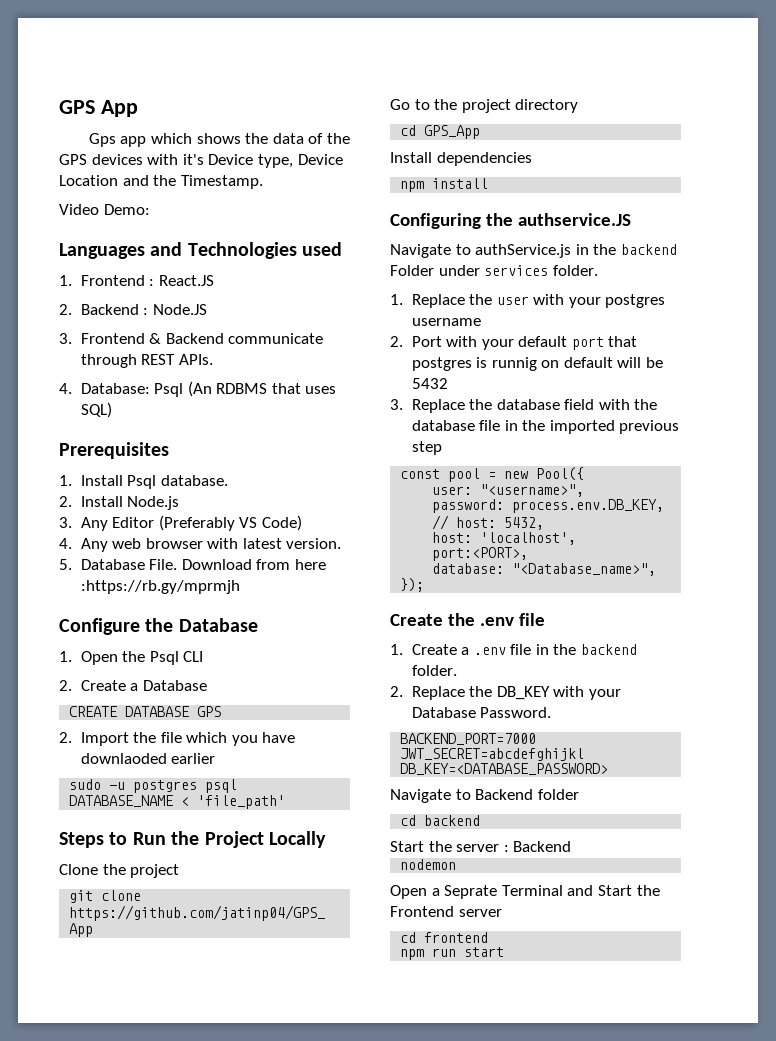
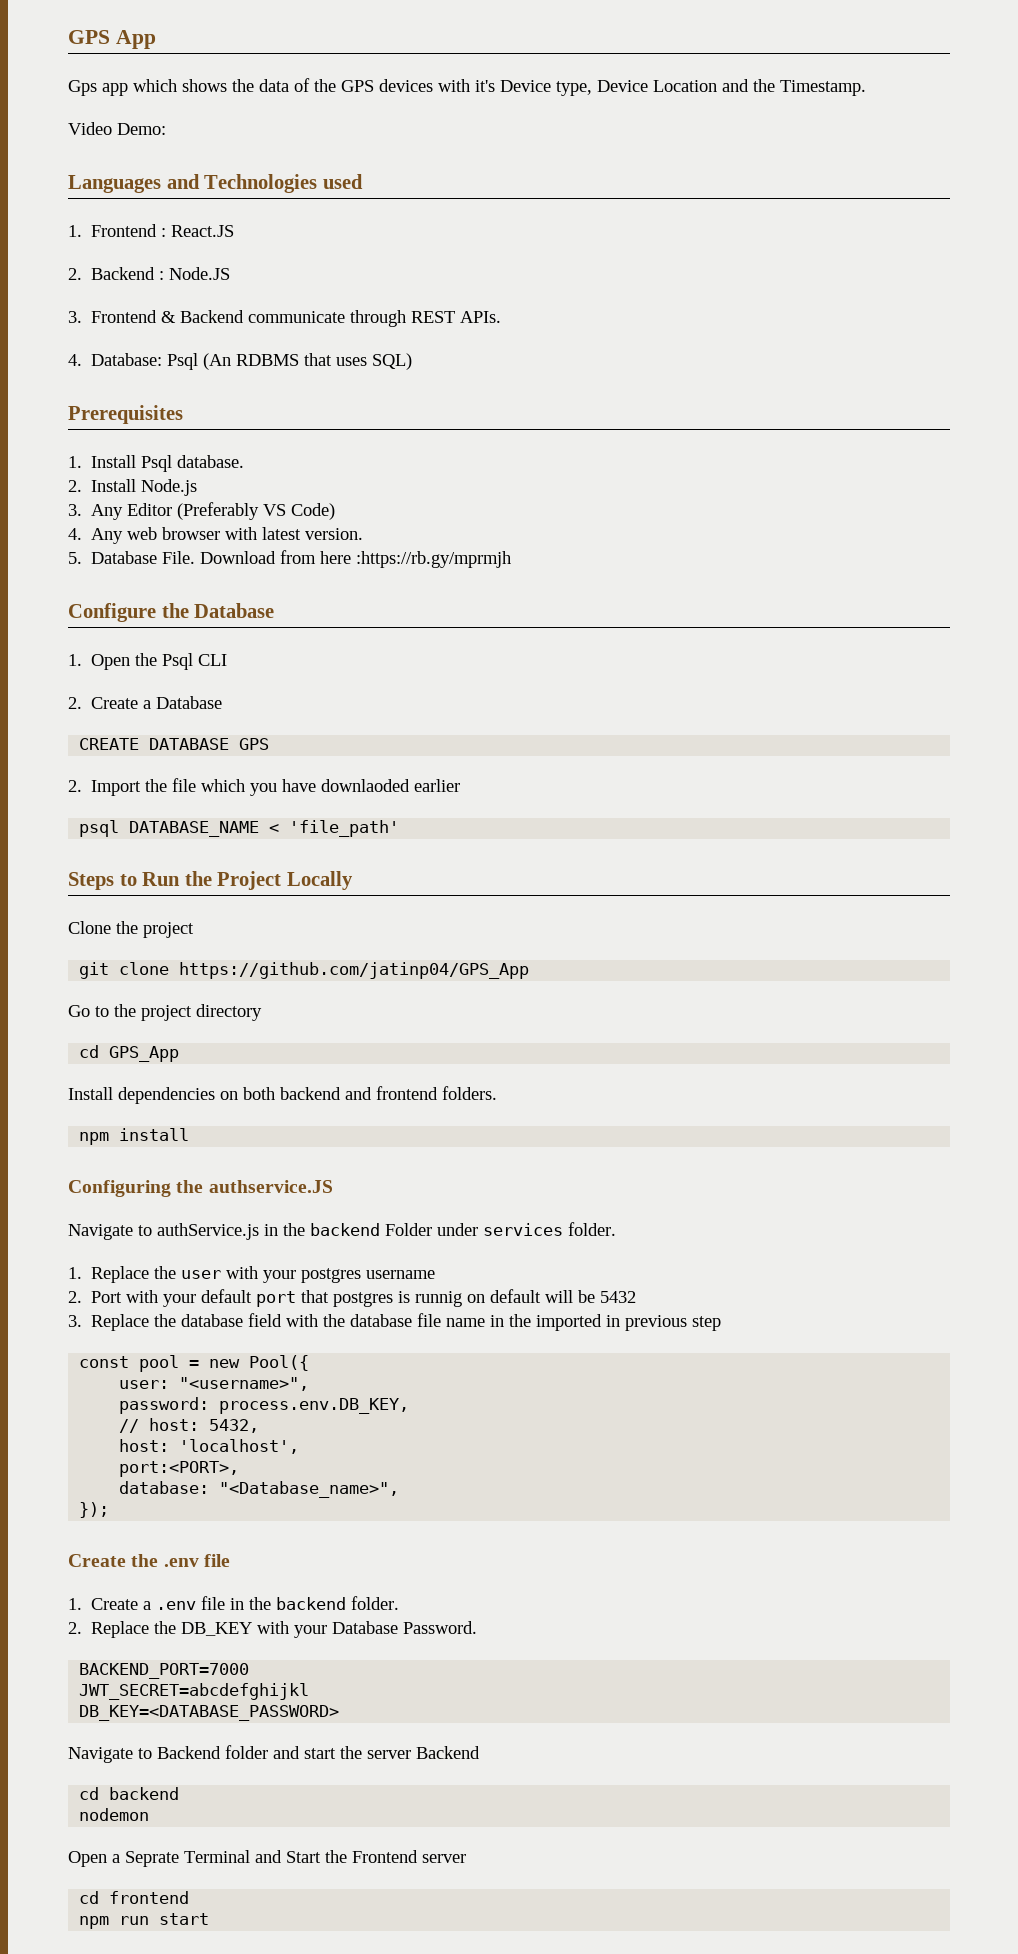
[69,779,198,793] sudo -u postgres -> (461, 785) none
(532, 159) none -> [220,1086,497,1100] on both backend and frontend folders.
(501, 425) none -> [446,1318,486,1327] name
(615, 427) none -> [606,1315,621,1327] in
[400,815,481,826] [390,841,572,852] // cd backend // Start the server : Backend -> [273,1746,480,1759] [79,1787,180,1800] and start the server Backend // cd backend

